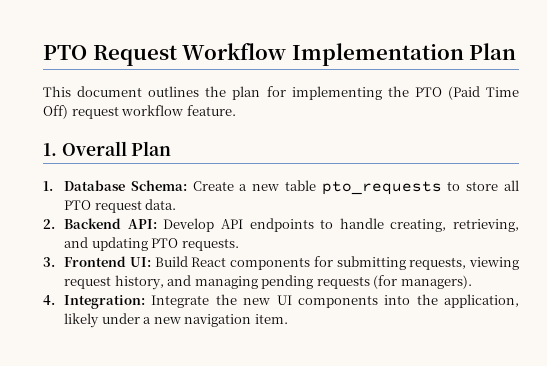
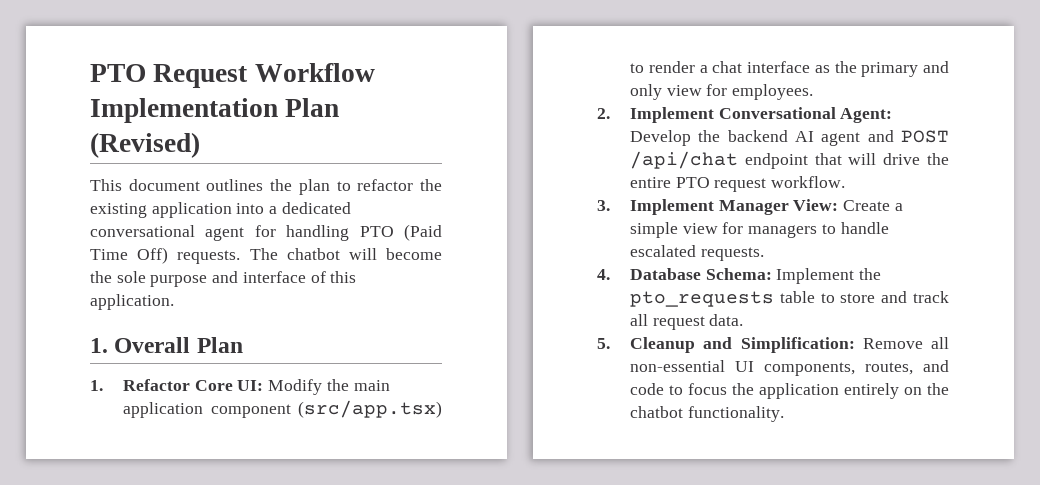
(517, 51) none -> [90,132,200,158] (Revised)
[266,86,519,100] [43,105,236,119] [43,141,172,156] [43,180,520,195] [64,199,177,213] [43,218,520,232] [64,237,239,251] [43,256,520,270] [64,275,472,290] [43,294,519,309] [64,313,288,328] for implementing the PTO (Paid Time Off) request workflow feature. // 1. Overall Plan // 1. Database Schema: Create a new table pto_requests to store all PTO request data. // 2. Backend API: Develop API endpoints to handle creating, retrieving, and updating PTO requests. // 3. Frontend UI: Build React components for submitting requests, viewing request history, and managing pending requests (for managers). // 4. Integration: Integrate the new UI components into the application, likely under a new navigation item. -> [336,179,443,191] [90,202,351,218] [90,224,442,241] [90,247,442,264] [90,271,357,287] [90,294,174,310] [90,337,243,353] [90,379,390,395] [123,400,442,418] [630,61,949,77] [630,84,814,100] [597,107,893,123] [630,130,949,146] [630,151,949,169] [630,176,846,192] [597,199,903,215] [630,222,889,238] [630,245,764,261] [597,268,882,284] [630,291,949,307] [630,314,744,330] [597,337,949,353] [630,360,949,376] [630,383,949,399] [630,406,784,422] to refactor the existing application into a dedicated conversational agent for handling PTO (Paid Time Off) requests. The chatbot will become the sole purpose and interface of this application. // 1. Overall Plan // 1. Refactor Core UI: Modify the main application component (src/app.tsx) to render a chat interface as the primary and only view for employees. // 2. Implement Conversational Agent: Develop the backend AI agent and POST /api/chat endpoint that will drive the entire PTO request workflow. // 3. Implement Manager View: Create a simple view for managers to handle escalated requests. // 4. Database Schema: Implement the pto_requests table to store and track all request data. // 5. Cleanup and Simplification: Remove all non-essential UI components, routes, and code to focus the application entirely on the chatbot functionality.

